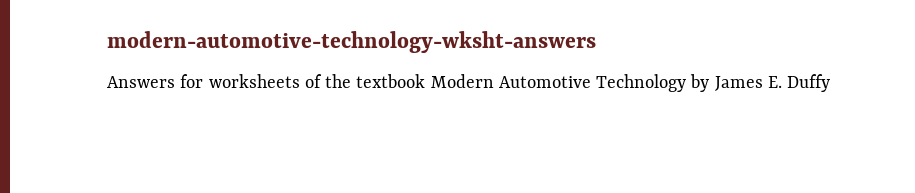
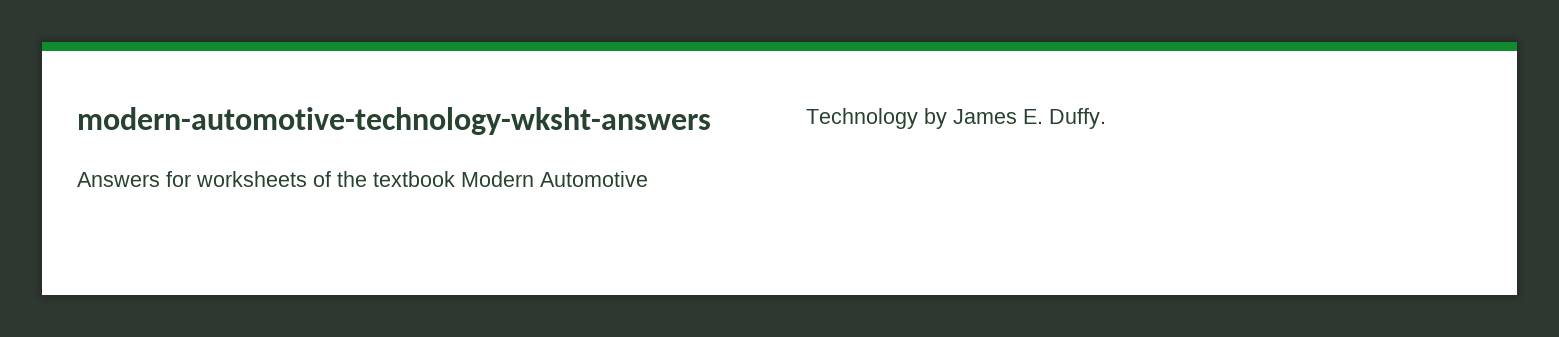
[787,74,831,92] Duffy -> [1049,108,1106,129] Duffy.

